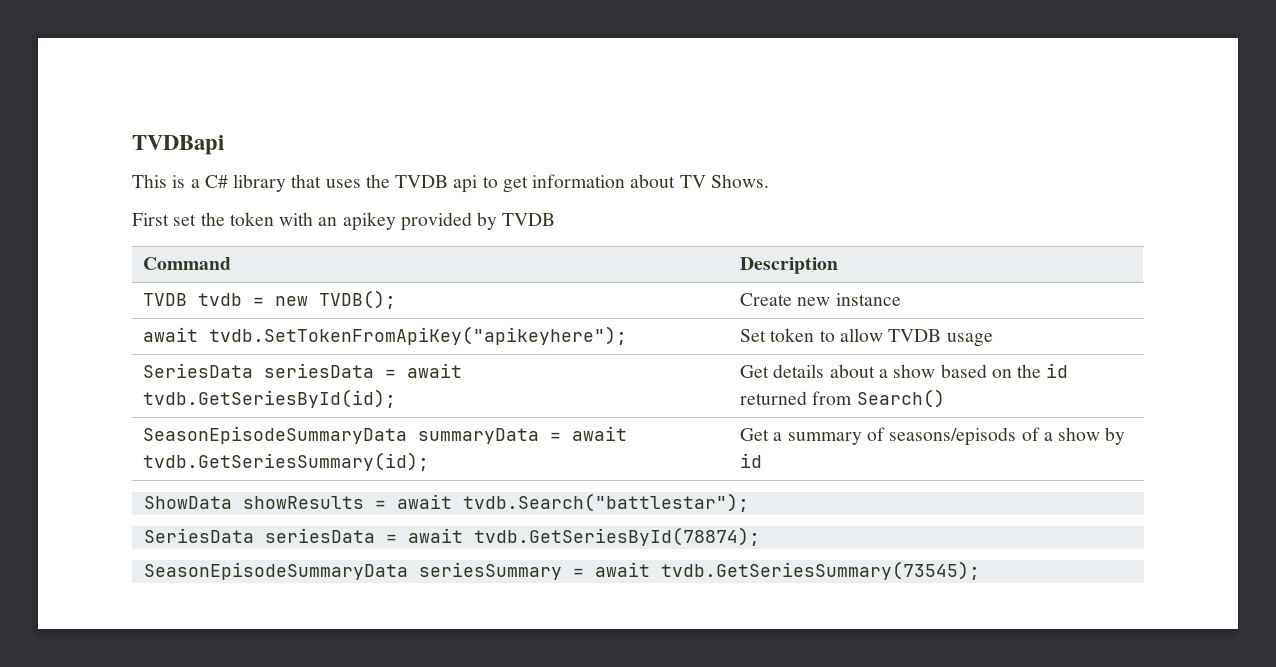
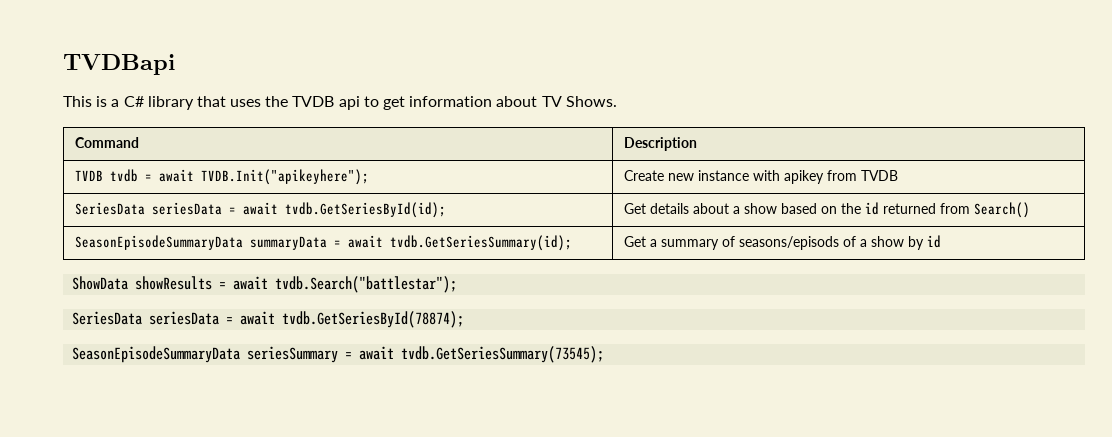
[132,212,556,231] // First set the token with an apikey provided by TVDB -> (617, 101) none
[275,290,397,309] new TVDB(); -> [158,169,369,185] await TVDB.Init("apikeyhere");
[143,326,628,345] [740,328,993,347] // await tvdb.SetTokenFromApiKey("apikeyhere"); | Set token to allow TVDB usage -> [752,170,898,184] with apikey from TVDB

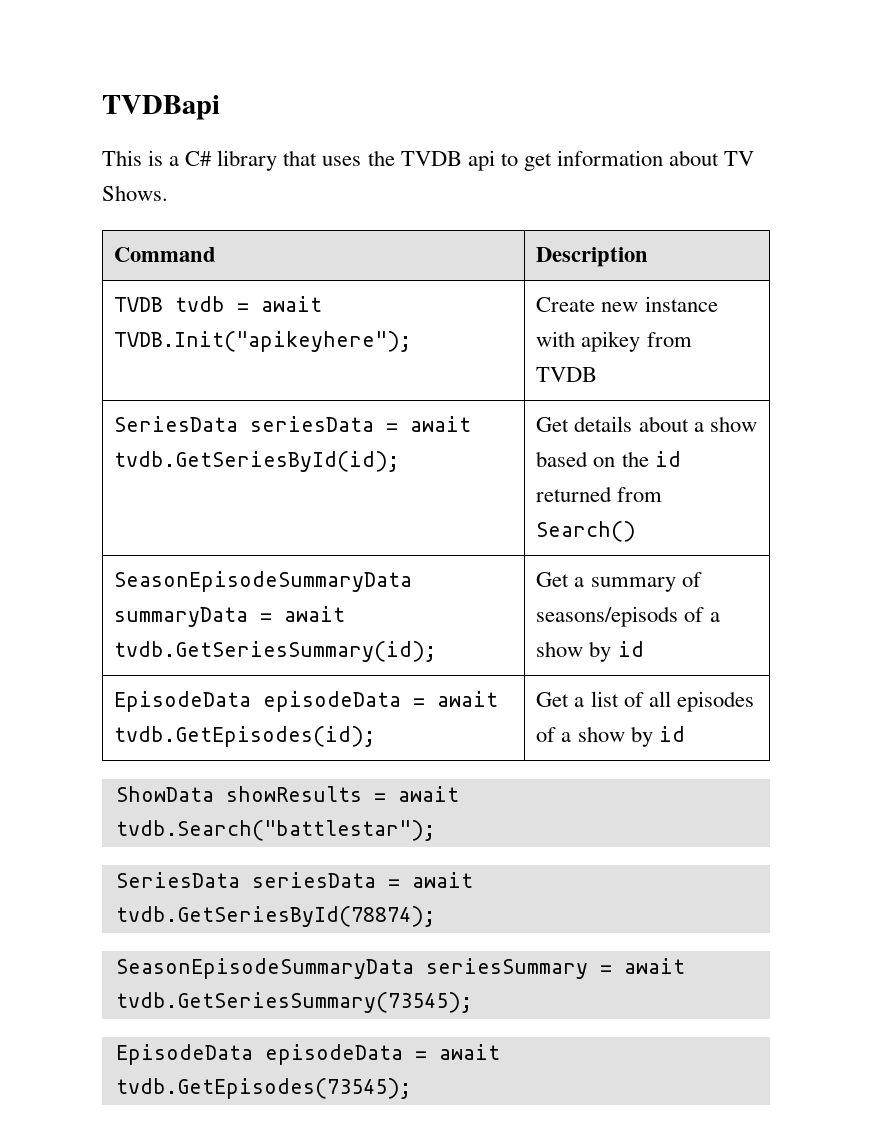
(941, 241) none -> [114,691,499,712] [114,726,376,747] [536,691,754,712] [536,726,685,747] // EpisodeData episodeData = await tvdb.GetEpisodes(id); | Get a list of all episodes of a show by id
(605, 354) none -> [115,1044,500,1065] [115,1078,411,1099] // EpisodeData episodeData = await tvdb.GetEpisodes(73545);

